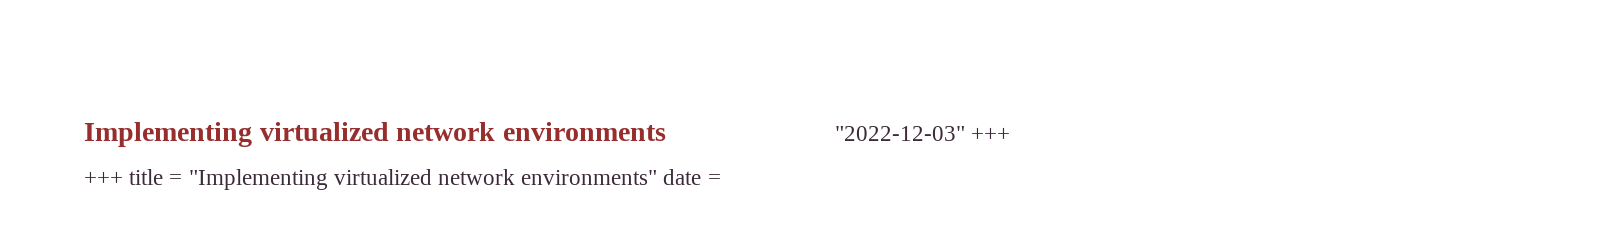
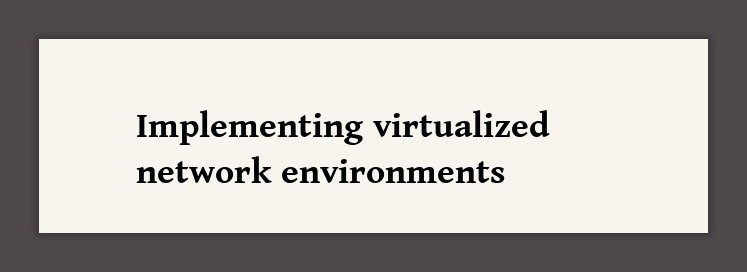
[84,169,721,190] [835,126,1011,141] // +++ title = "Implementing virtualized network environments" date = "2022-12-03" +++ -> (505, 171) none

